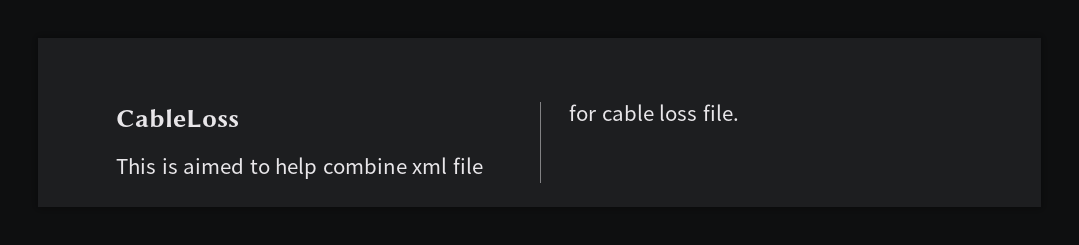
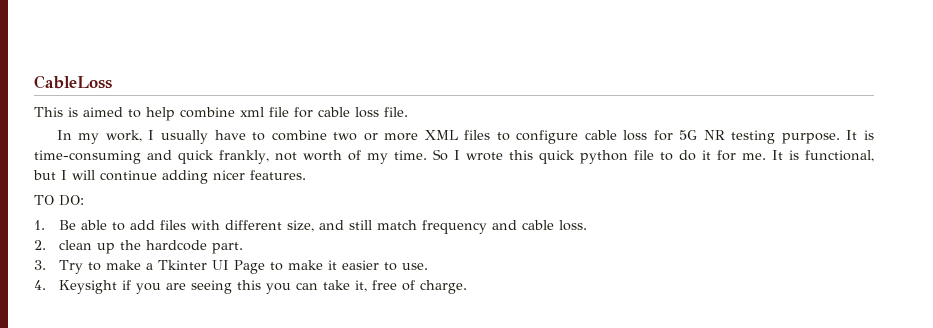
(739, 112) none -> [56,130,875,144] [34,149,875,164] [33,170,306,184] [34,195,84,206] [34,220,588,234] [34,240,244,254] [34,260,429,274] [34,280,468,294] // In my work, I usually have to combine two or more XML files to configure cable loss for 5G NR testing purpose. It is time-consuming and quick frankly, not worth of my time. So I wrote this quick python file to do it for me. It is functional, but I will continue adding nicer features. // TO DO: // 1. Be able to add files with different size, and still match frequency and cable loss. // 2. clean up the hardcode part. // 3. Try to make a Tkinter UI Page to make it easier to use. // 4. Keysight if you are seeing this you can take it, free of charge.

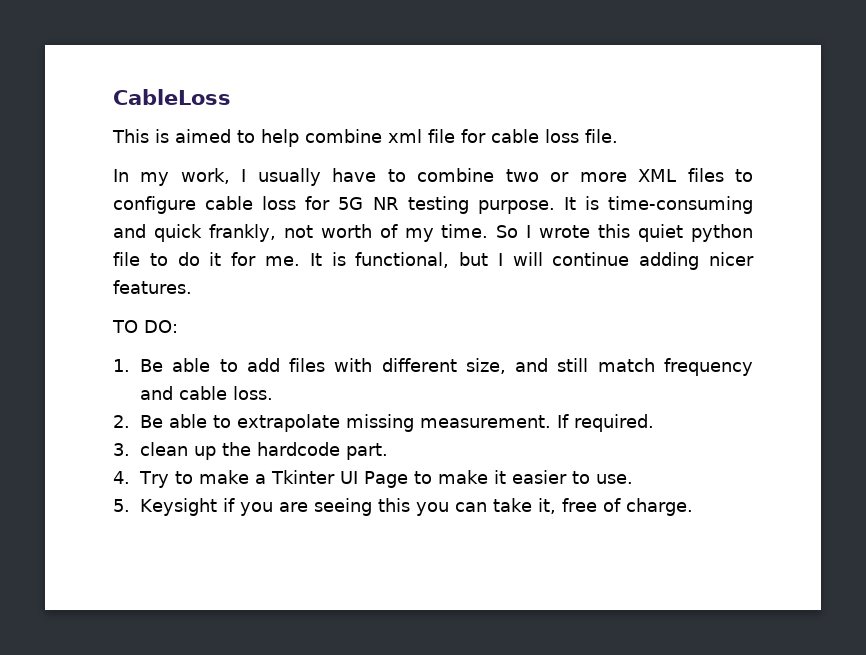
[538,150,575,164] quick -> [638,224,684,242] quiet
(46, 245) none -> [140,414,655,432] [113,443,130,456] Be able to extrapolate missing measurement. If required. // 3.
[34,260,46,270] 3. -> [113,471,130,484] 4.
[34,280,46,290] 4. -> [113,499,130,512] 5.

